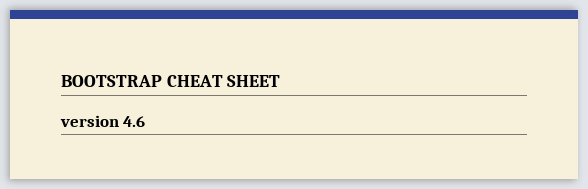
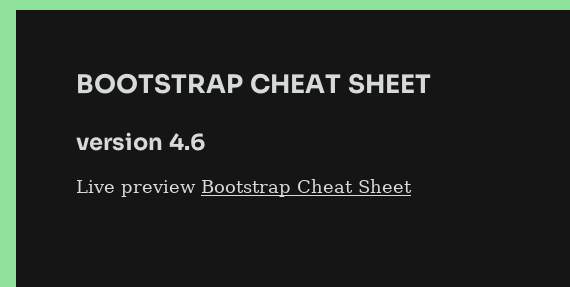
(146, 121) none -> [76,179,412,197] // Live preview Bootstrap Cheat Sheet

